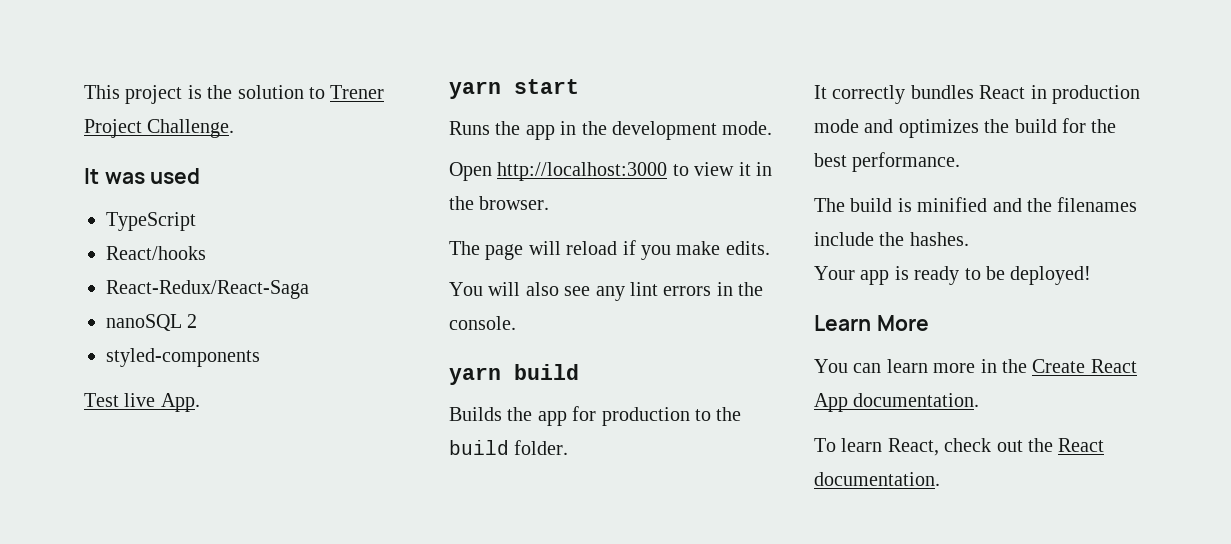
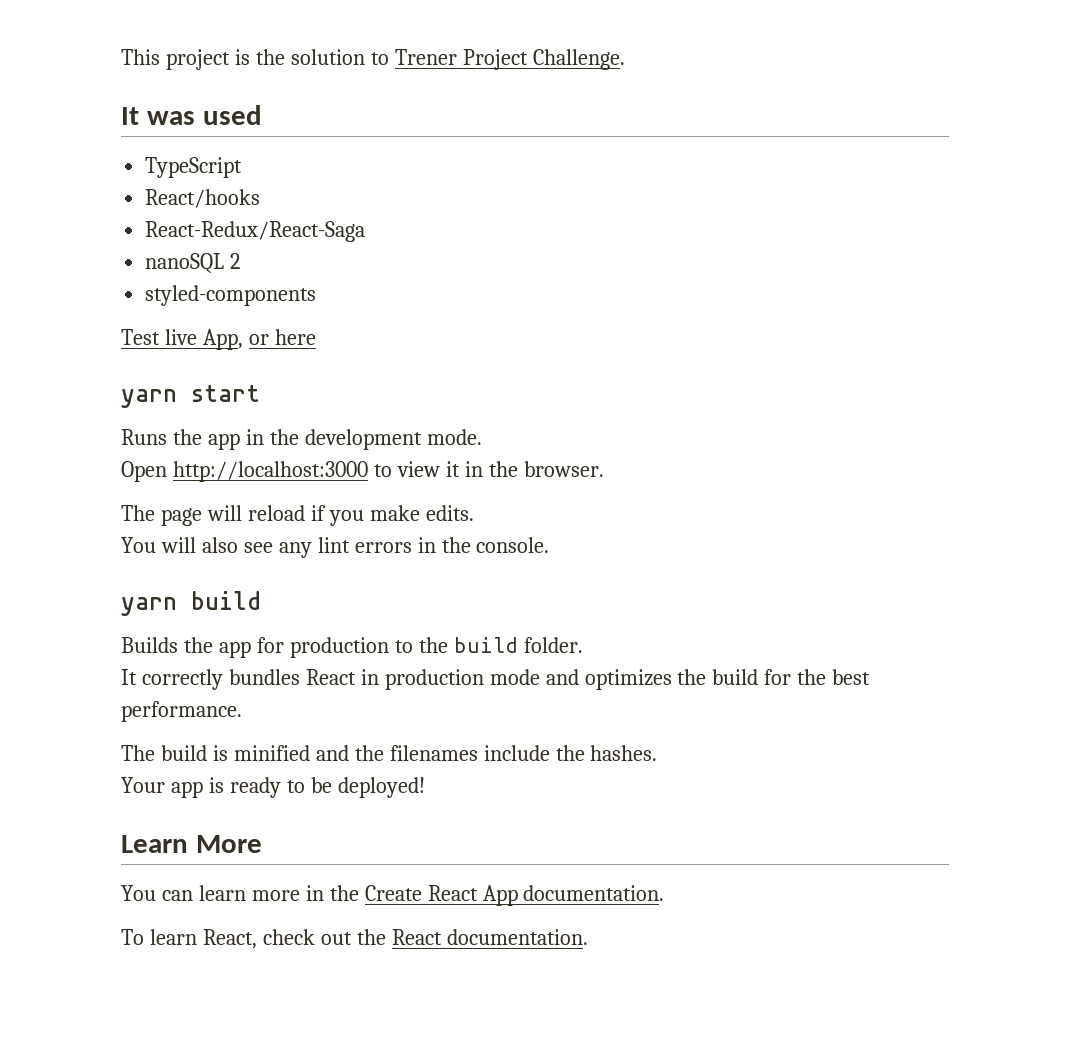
[160,393,200,412] App. -> [202,329,316,350] App, or here

